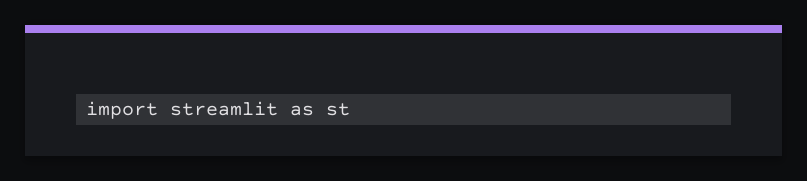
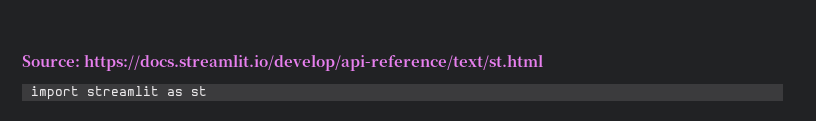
(85, 110) none -> [22,54,544,71] Source: https://docs.streamlit.io/develop/api-reference/text/st.html //

